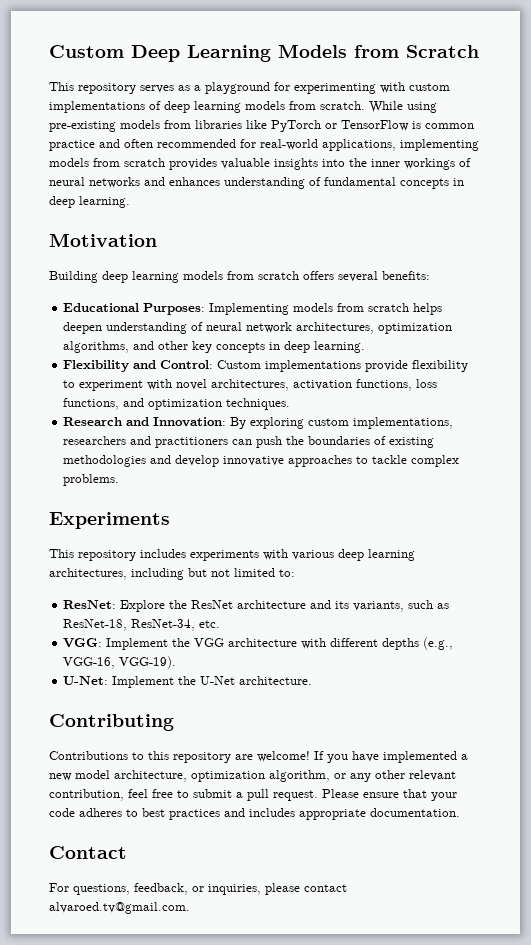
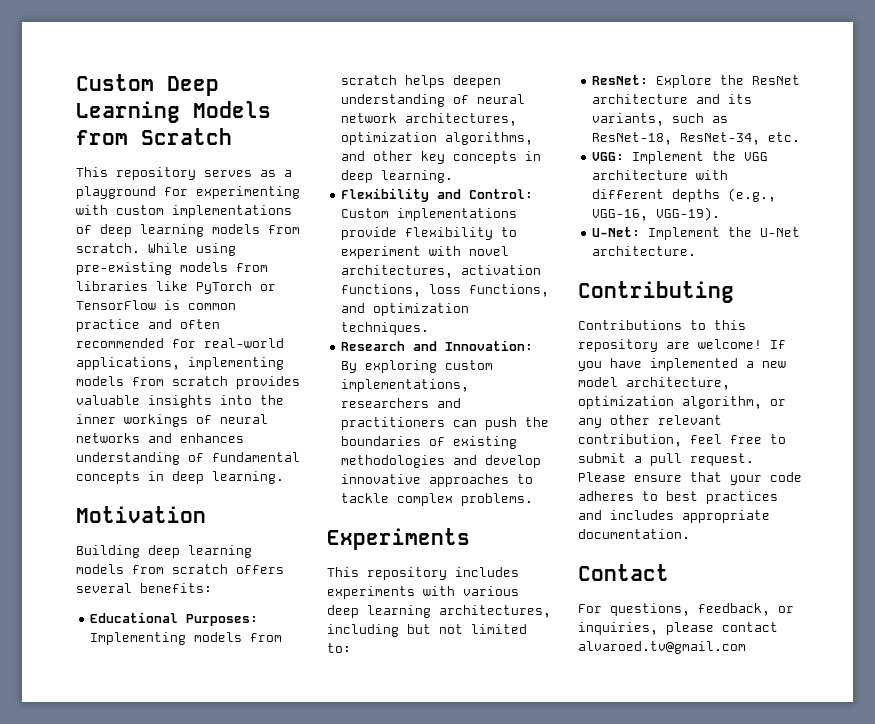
[49,902,190,914] alvaroed.tv@gmail.com. -> [578,641,746,654] alvaroed.tv@gmail.com

